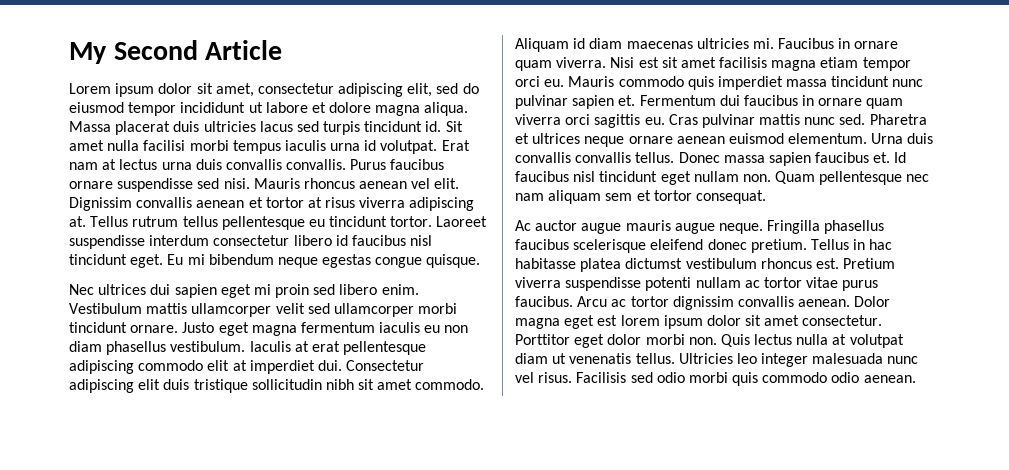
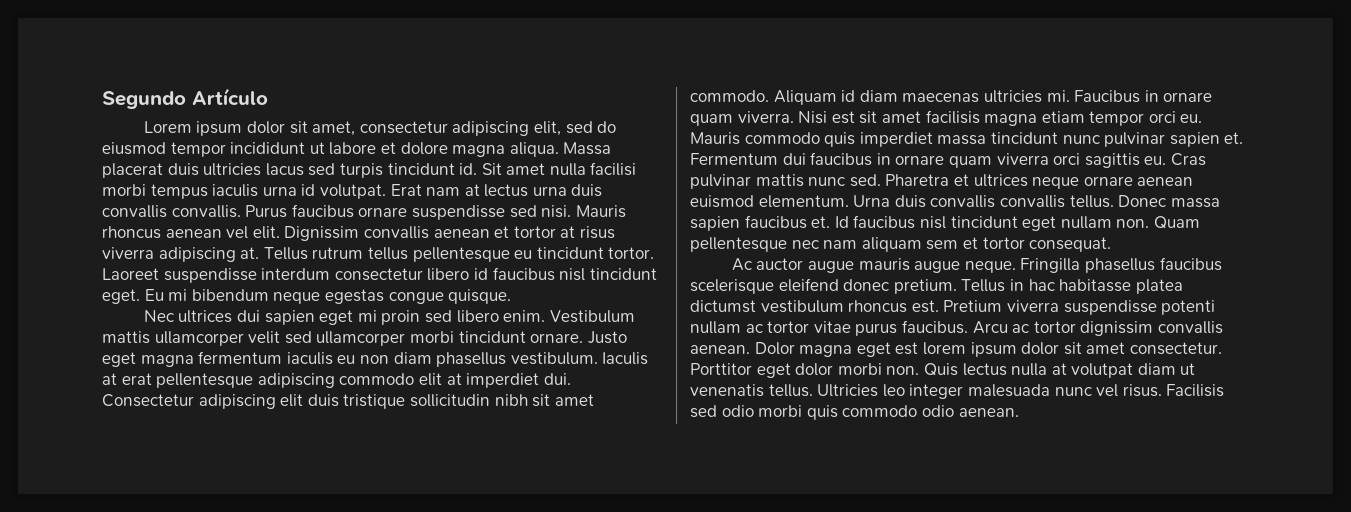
[69,40,283,64] My Second Article -> [102,88,268,109] Segundo Artículo

